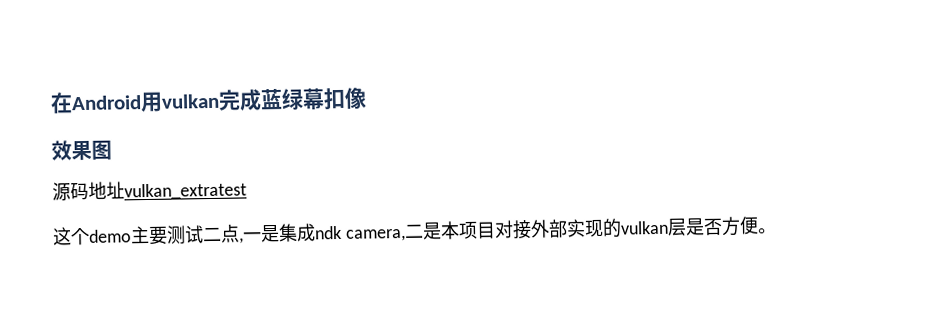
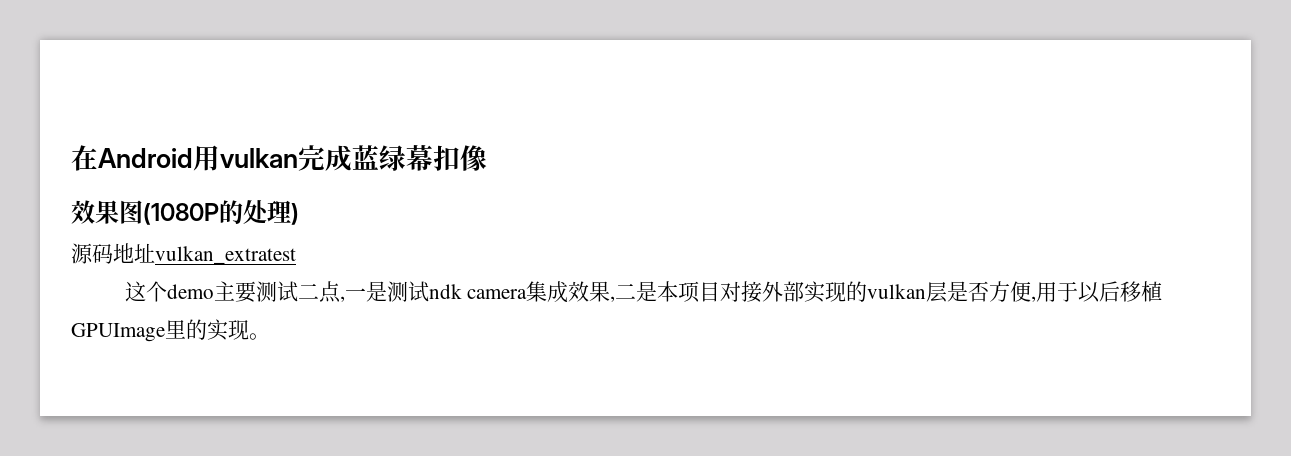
(112, 150) none -> [143,200,299,225] (1080P的处理)
[278,223,406,242] 集成ndk camera, -> [386,281,616,303] 测试ndk camera集成效果,
(759, 225) none -> [1031,281,1163,303] [71,319,249,342] ,用于以后移植GPUImage里的实现

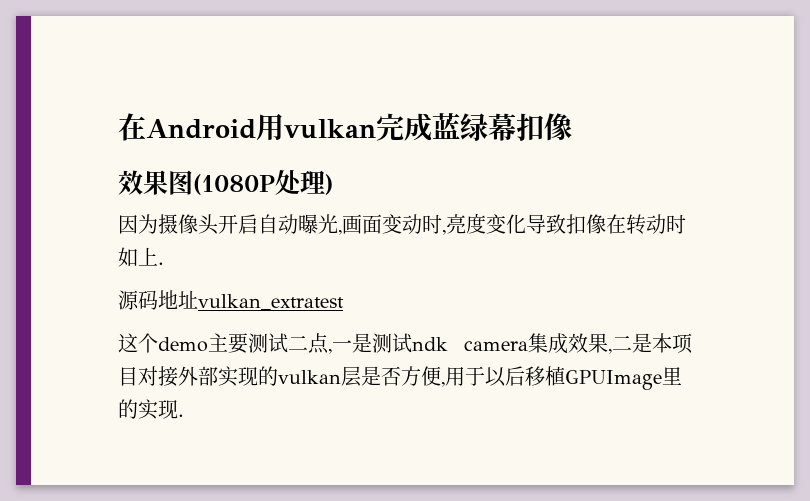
[219,200,243,224] 的 -> (275, 184) none
(299, 214) none -> [118,213,686,235] [118,247,164,267] // 因为摄像头开启自动曝光,画面变动时,亮度变化导致扣像在转动时如上.
[249,333,270,340] 。 -> [178,414,184,417] .

